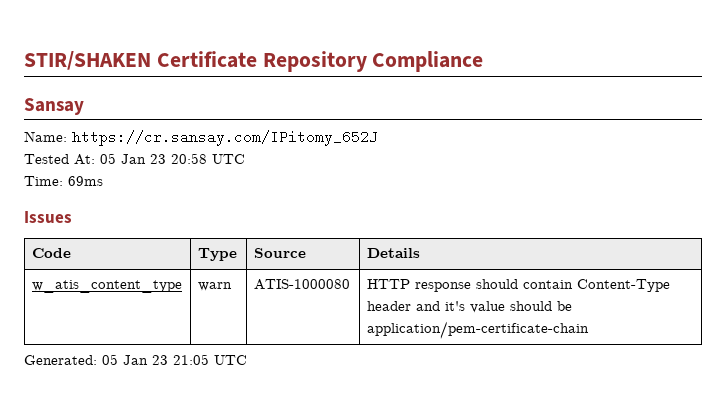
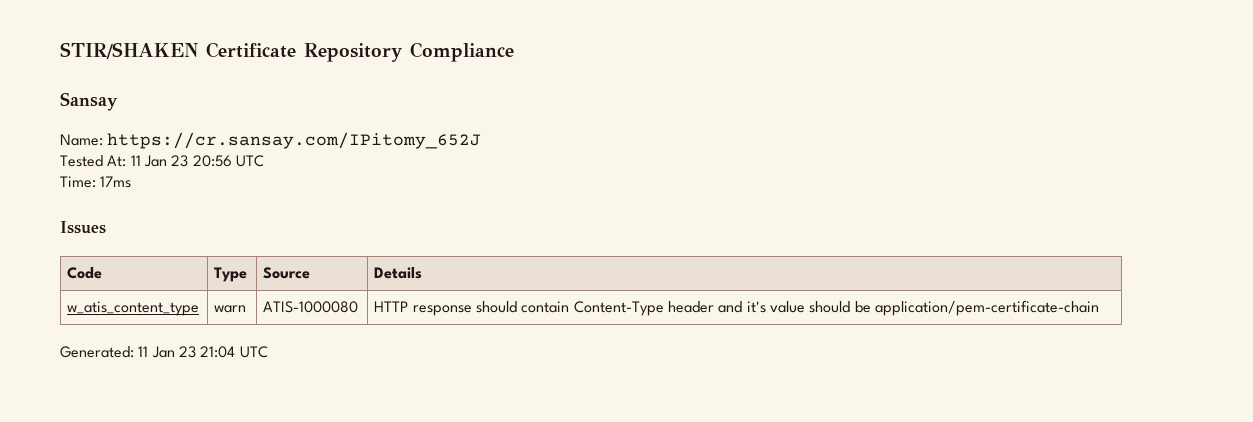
[100,153,207,164] 05 Jan 23 20:58 -> [130,155,232,167] 11 Jan 23 20:56
[68,176,103,186] 69ms -> [100,176,132,188] 17ms
[102,354,209,365] 05 Jan 23 21:05 -> [138,346,236,358] 11 Jan 23 21:04

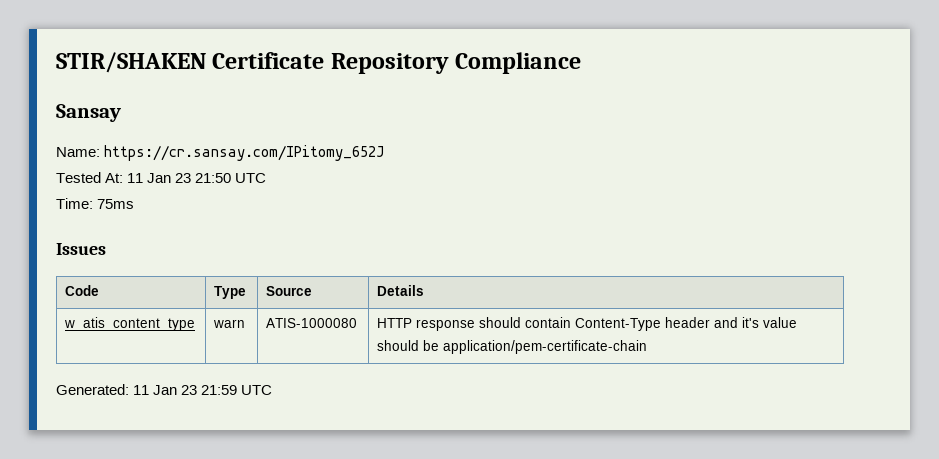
[192,155,232,167] 20:56 -> [195,173,232,183] 21:50
[100,176,132,188] 17ms -> [97,199,135,209] 75ms
[200,346,236,358] 21:04 -> [201,385,238,395] 21:59

